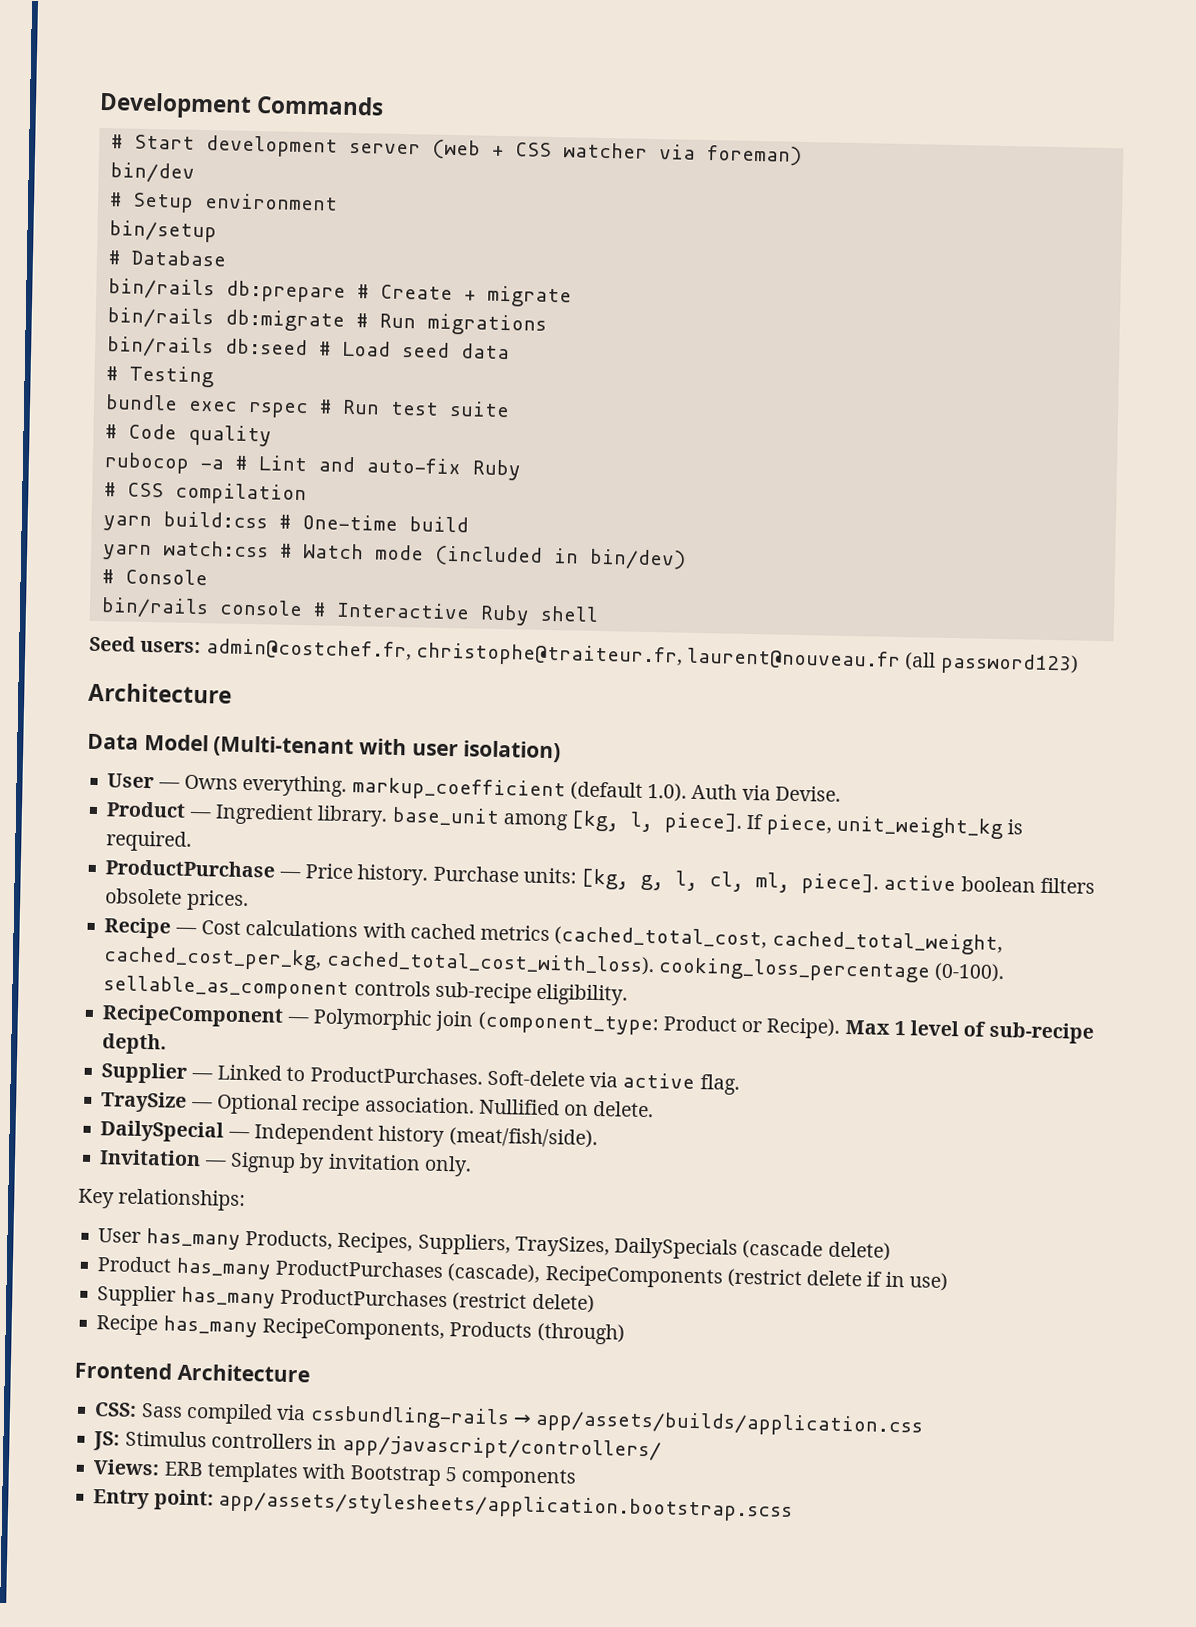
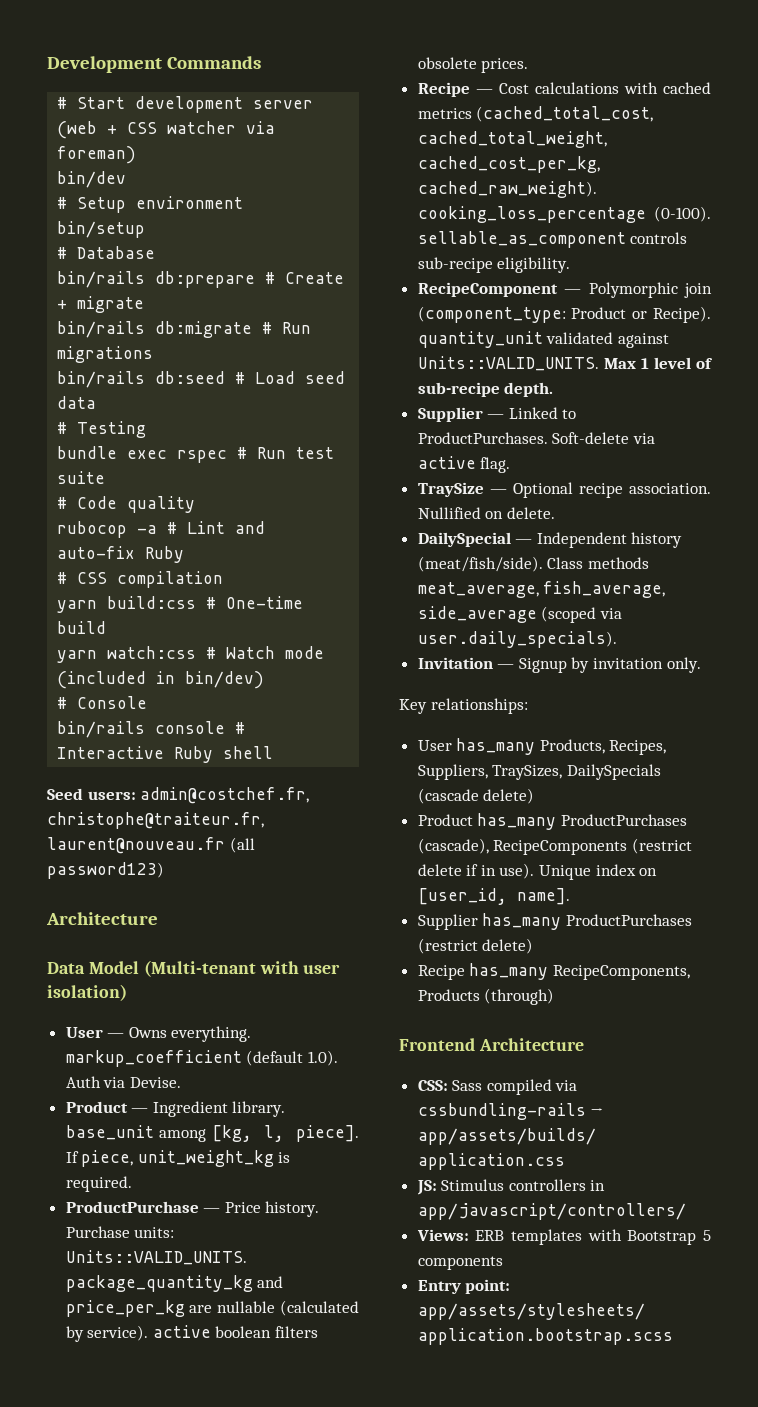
[581,868,880,895] [kg, g, l, cl, ml, piece]. -> [65,1250,247,1265] [65,1275,284,1292] [65,1300,359,1317] [65,1325,149,1342] Units::VALID_UNITS. package_quantity_kg and price_per_kg are nullable (calculated by service).
[325,950,655,976] cached_total_cost_with_loss). -> [417,181,597,198] cached_raw_weight).
(841, 1028) none -> [417,331,669,348] [417,356,599,371] quantity_unit validated against Units::VALID_UNITS.
(598, 1138) none -> [547,557,649,569] [417,581,666,598] [417,606,622,623] [417,631,617,648] Class methods meat_average, fish_average, side_average (scoped via user.daily_specials).
[908,1272,948,1292] use) -> [499,863,658,880] [417,888,570,905] use). Unique index on [user_id, name].

